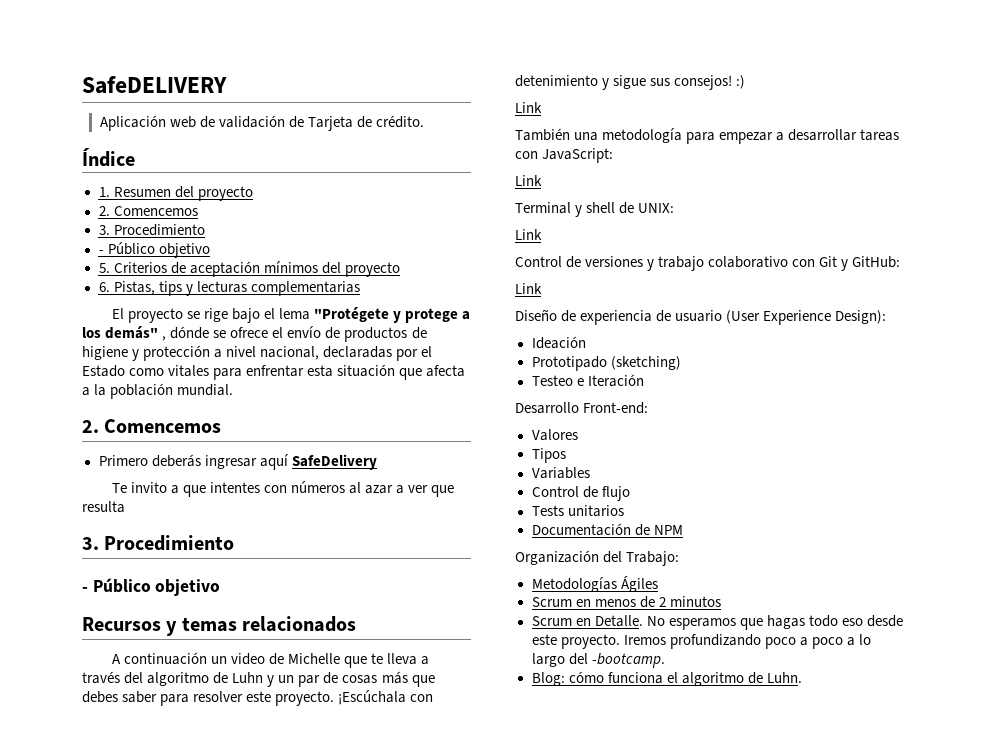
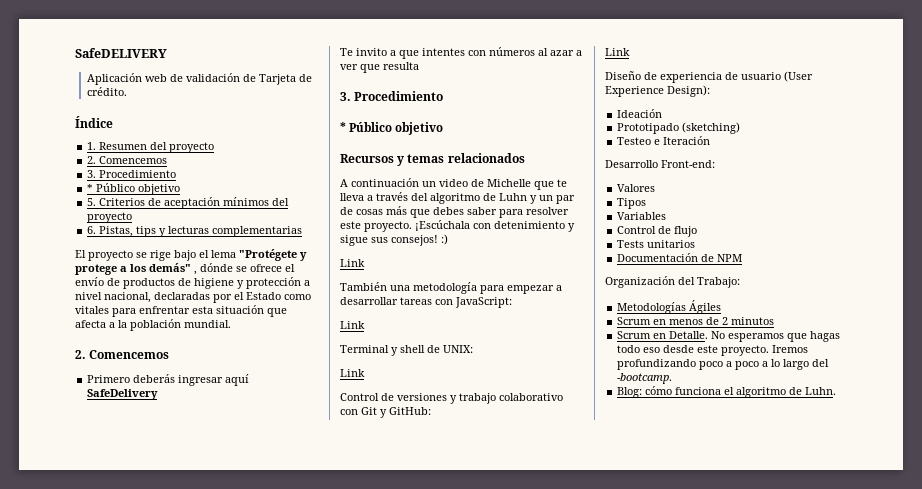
[98,250,104,254] - -> [87,184,94,192] *
[82,587,88,592] - -> [340,122,346,132] *

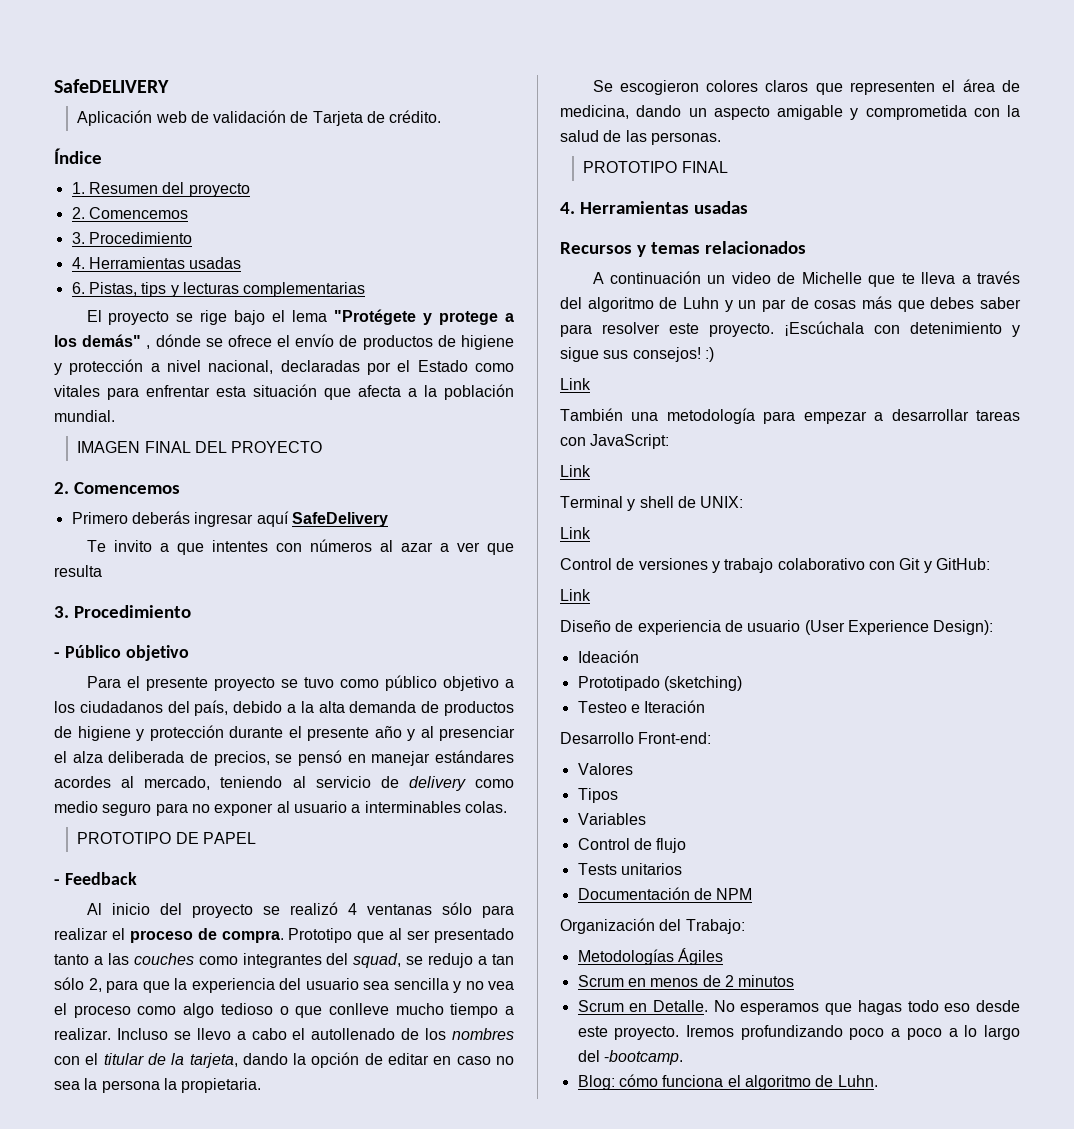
[87,183,181,195] [87,197,290,209] [87,212,133,223] * Público objetivo // 5. Criterios de aceptación mínimos del proyecto -> [71,257,242,269] 4. Herramientas usadas
(231, 324) none -> [77,441,323,453] // IMAGEN FINAL DEL PROYECTO
[340,122,444,135] * Público objetivo -> [54,645,189,661] [86,675,515,691] [54,700,515,716] [54,725,515,741] [54,750,514,766] [54,776,514,791] [54,801,507,816] [77,832,256,844] [54,872,137,885] [86,902,515,918] [54,928,515,943] [54,953,515,968] [54,977,514,993] [54,1003,514,1018] [54,1028,514,1040] [54,1052,514,1068] [54,1078,262,1093] [592,79,1020,95] [560,105,1020,120] [560,130,721,145] [583,161,728,173] [560,201,748,214] - Público objetivo // Para el presente proyecto se tuvo como público objetivo a los ciudadanos del país, debido a la alta demanda de productos de higiene y protección durante el presente año y al presenciar el alza deliberada de precios, se pensó en manejar estándares acordes al mercado, teniendo al servicio de delivery como medio seguro para no exponer al usuario a interminables colas. // PROTOTIPO DE PAPEL // - Feedback // Al inicio del proyecto se realizó 4 ventanas sólo para realizar el proceso de compra. Prototipo que al ser presentado tanto a las couches como integrantes del squad, se redujo a tan sólo 2, para que la experiencia del usuario sea sencilla y no vea el proceso como algo tedioso o que conlleve mucho tiempo a realizar. Incluso se llevo a cabo el autollenado de los nombres con el titular de la tarjeta, dando la opción de editar en caso no sea la persona la propietaria. // Se escogieron colores claros que representen el área de medicina, dando un aspecto amigable y comprometida con la salud de las personas. // PROTOTIPO FINAL // 4. Herramientas usadas

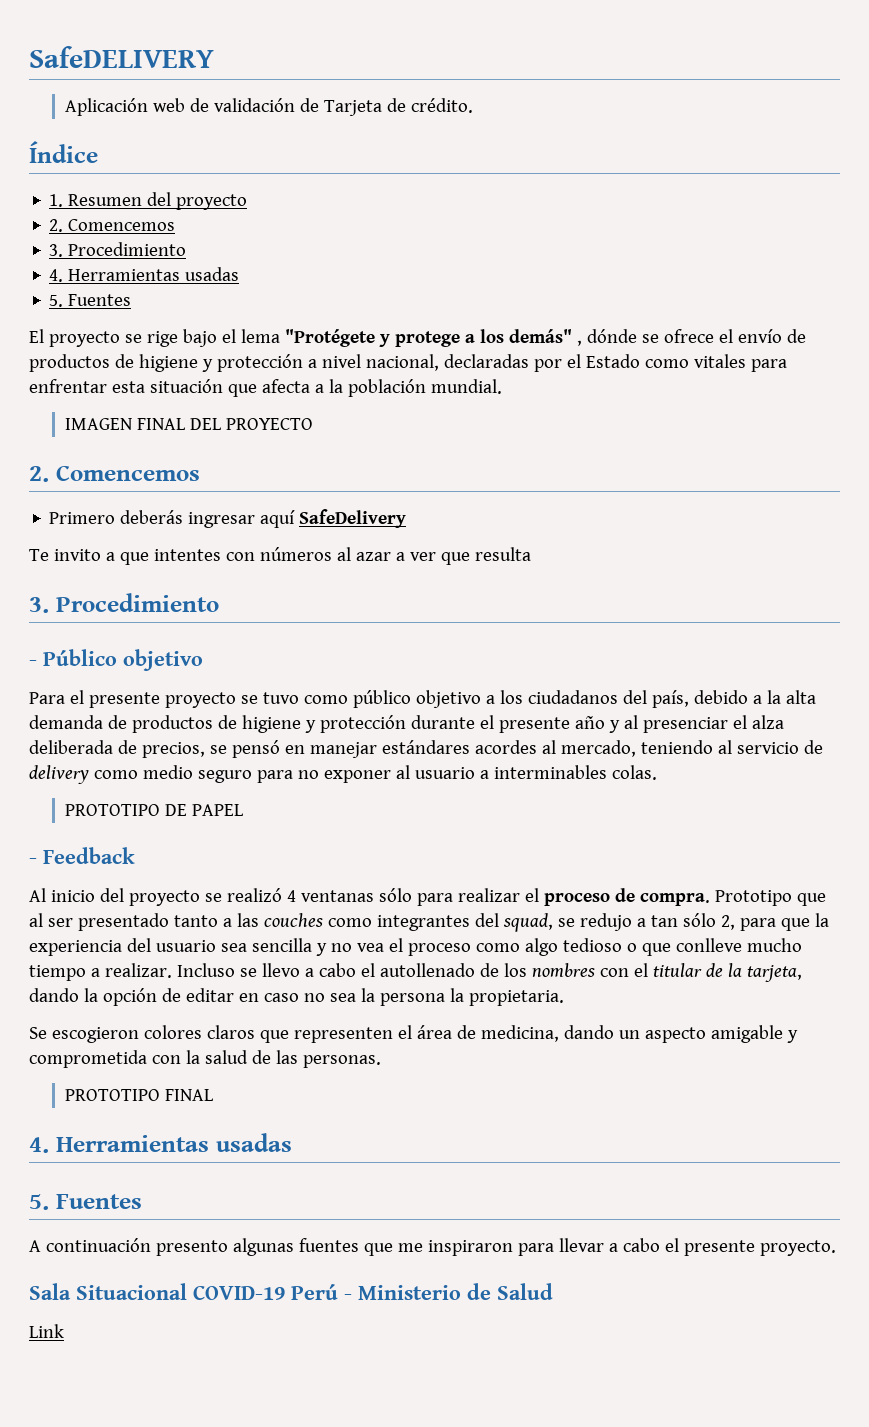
[71,282,366,297] 6. Pistas, tips y lecturas complementarias -> [49,294,132,307] 5. Fuentes
[560,241,806,257] [592,271,1020,287] [560,296,1021,312] [560,321,1020,337] [560,347,714,362] [560,378,591,390] [560,408,1020,424] [560,434,670,449] [560,465,591,477] [560,496,744,511] [560,527,591,539] [560,558,990,573] [560,589,591,601] [560,620,994,635] [577,650,639,663] [577,676,742,691] [577,700,706,713] [560,732,712,744] [577,763,633,775] [577,788,618,803] [577,813,646,825] [577,838,687,853] [577,863,682,875] [577,887,753,900] [560,918,745,934] [577,948,723,965] [577,975,795,987] [577,1000,1020,1015] [577,1025,1020,1040] [577,1050,683,1065] [577,1074,878,1090] Recursos y temas relacionados // A continuación un video de Michelle que te lleva a través del algoritmo de Luhn y un par de cosas más que debes saber para resolver este proyecto. ¡Escúchala con detenimiento y sigue sus consejos! :) // Link // También una metodología para empezar a desarrollar tareas con JavaScript: // Link // Terminal y shell de UNIX: // Link // Control de versiones y trabajo colaborativo con Git y GitHub: // Link // Diseño de experiencia de usuario (User Experience Design): // Ideación // Prototipado (sketching) // Testeo e Iteración // Desarrollo Front-end: // Valores // Tipos // Variables // Control de flujo // Tests unitarios // Documentación de NPM // Organización del Trabajo: // Metodologías Ágiles // Scrum en menos de 2 minutos // Scrum en Detalle. No esperamos que hagas todo eso desde este proyecto. Iremos profundizando poco a poco a lo largo del -bootcamp. // Blog: cómo funciona el algoritmo de Luhn. -> [29,1194,142,1210] [29,1238,836,1256] [29,1283,553,1300] [29,1324,64,1338] 5. Fuentes // A continuación presento algunas fuentes que me inspiraron para llevar a cabo el presente proyecto. // Sala Situacional COVID-19 Perú - Ministerio de Salud // Link

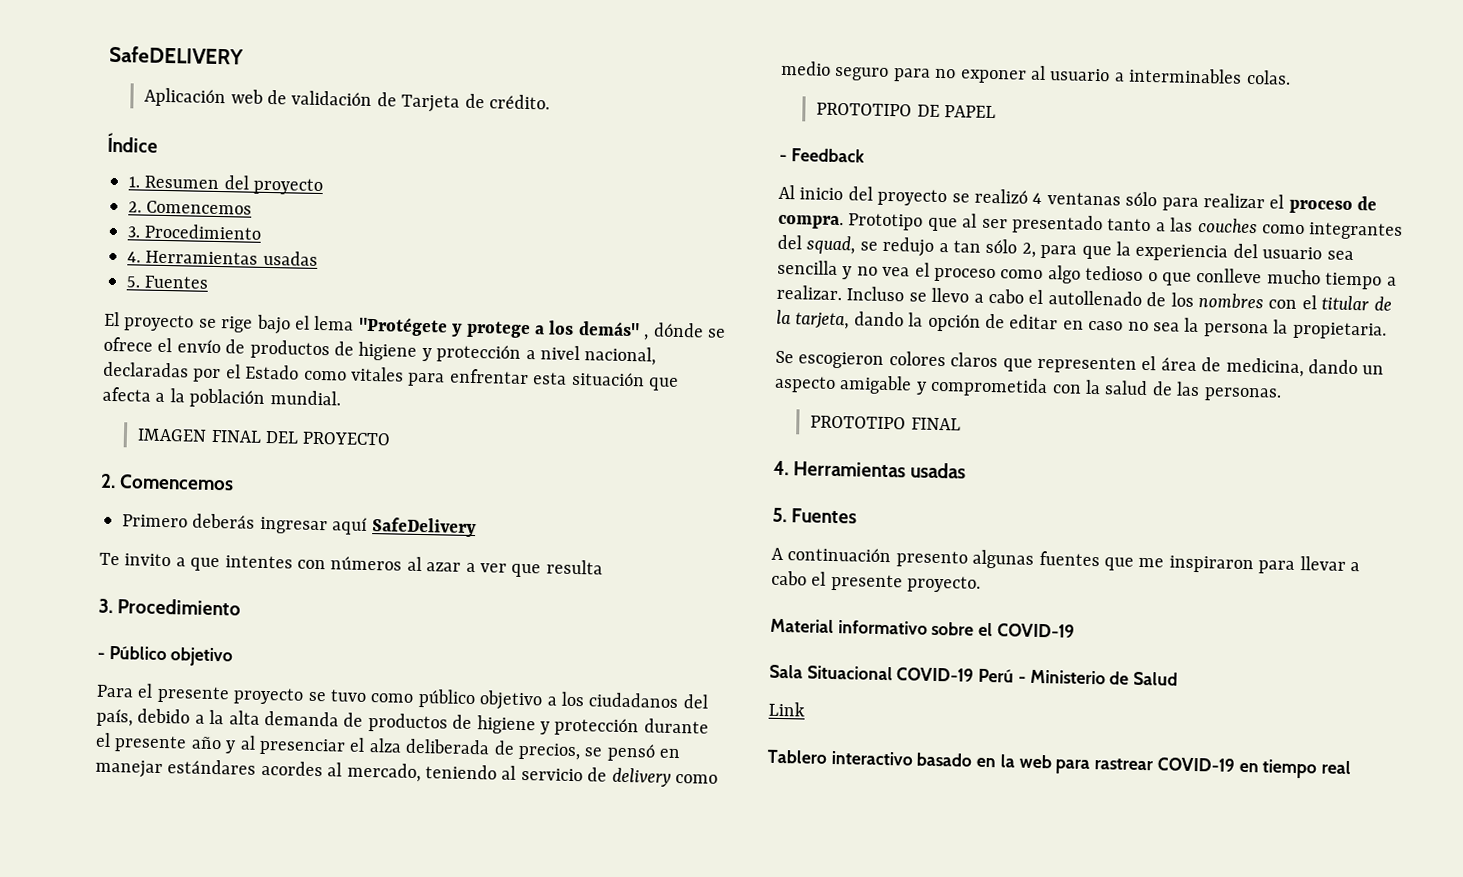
(836, 1248) none -> [770,618,1075,638] // Material informativo sobre el COVID-19
(64, 1331) none -> [767,749,1351,779] // Tablero interactivo basado en la web para rastrear COVID-19 en tiempo real

